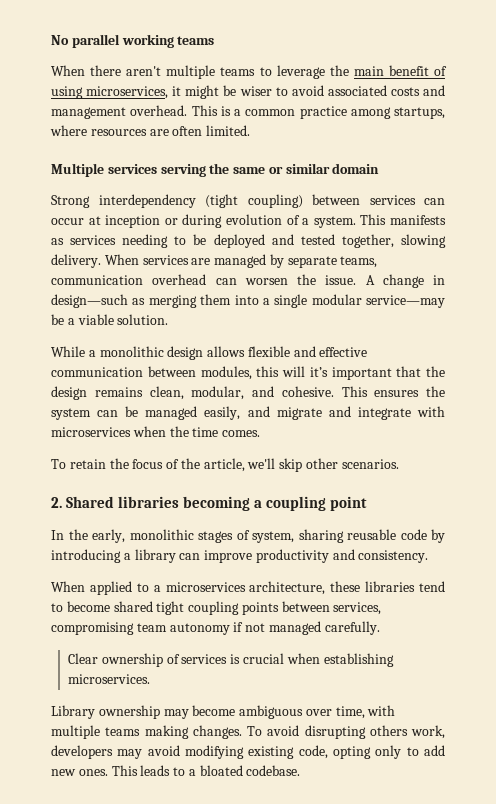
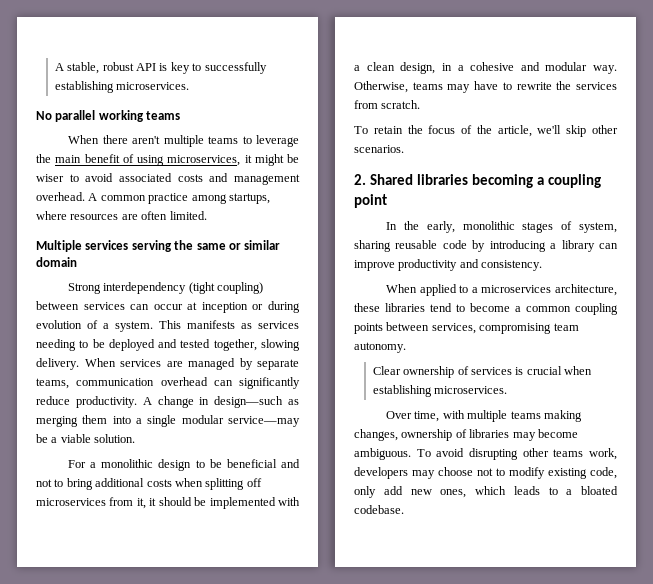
(51, 40) none -> [54,62,267,74] [54,81,190,93] A stable, robust API is key to successfully establishing microservices. //
[191,105,241,116] This is a -> [88,193,98,201] A
[244,274,357,285] worsen the issue. -> [239,377,300,389] [36,396,137,408] significantly reduce productivity.
[51,346,85,357] While -> [68,460,87,468] For
[207,346,368,357] [51,366,445,380] [51,386,445,400] [51,406,445,420] [51,426,261,437] allows flexible and effective communication between modules, this will it’s important that the design remains clean, modular, and cohesive. This ensures the system can be managed easily, and migrate and integrate with microservices when the time comes. -> [195,459,300,468] [36,478,262,490] [36,497,300,509] [354,62,617,74] [354,81,617,93] [354,100,421,109] to be beneficial and not to bring additional costs when splitting off microservices from it, it should be implemented with a clean design, in a cohesive and modular way. Otherwise, teams may have to rewrite the services from scratch.
[113,601,185,615] shared tight -> [515,306,571,312] a common
[169,621,380,635] autonomy if not managed carefully. -> [354,342,406,353] autonomy.
[51,705,332,719] Library ownership may become ambiguous over -> [386,411,413,419] Over
[192,725,242,739] changes. -> [354,429,578,441] [354,448,411,460] changes, ownership of libraries may become ambiguous.
[369,725,408,736] others -> [522,448,584,457] other teams
[147,745,445,759] [51,765,138,776] avoid modifying existing code, opting only to add new ones. This -> [438,467,617,479] [354,486,506,498] choose not to modify existing code, only add new ones, which

